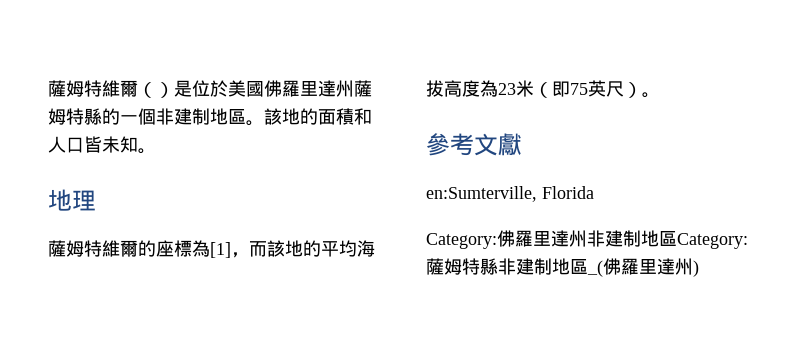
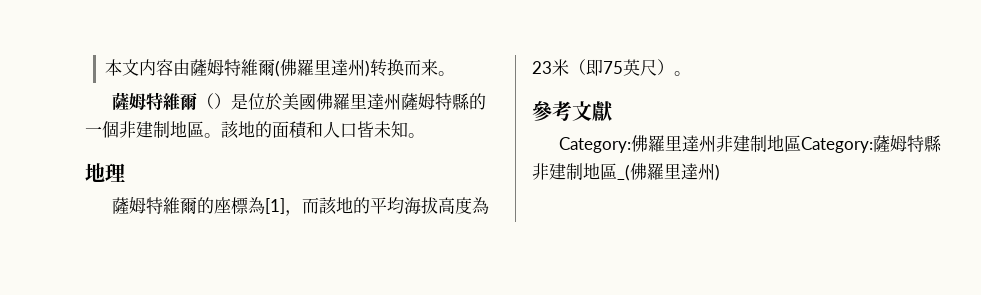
(48, 88) none -> [105,58,456,77] 本文内容由薩姆特維爾(佛羅里達州)转换而来。 //
[426,186,594,202] // en:Sumterville, Florida -> (613, 111) none

